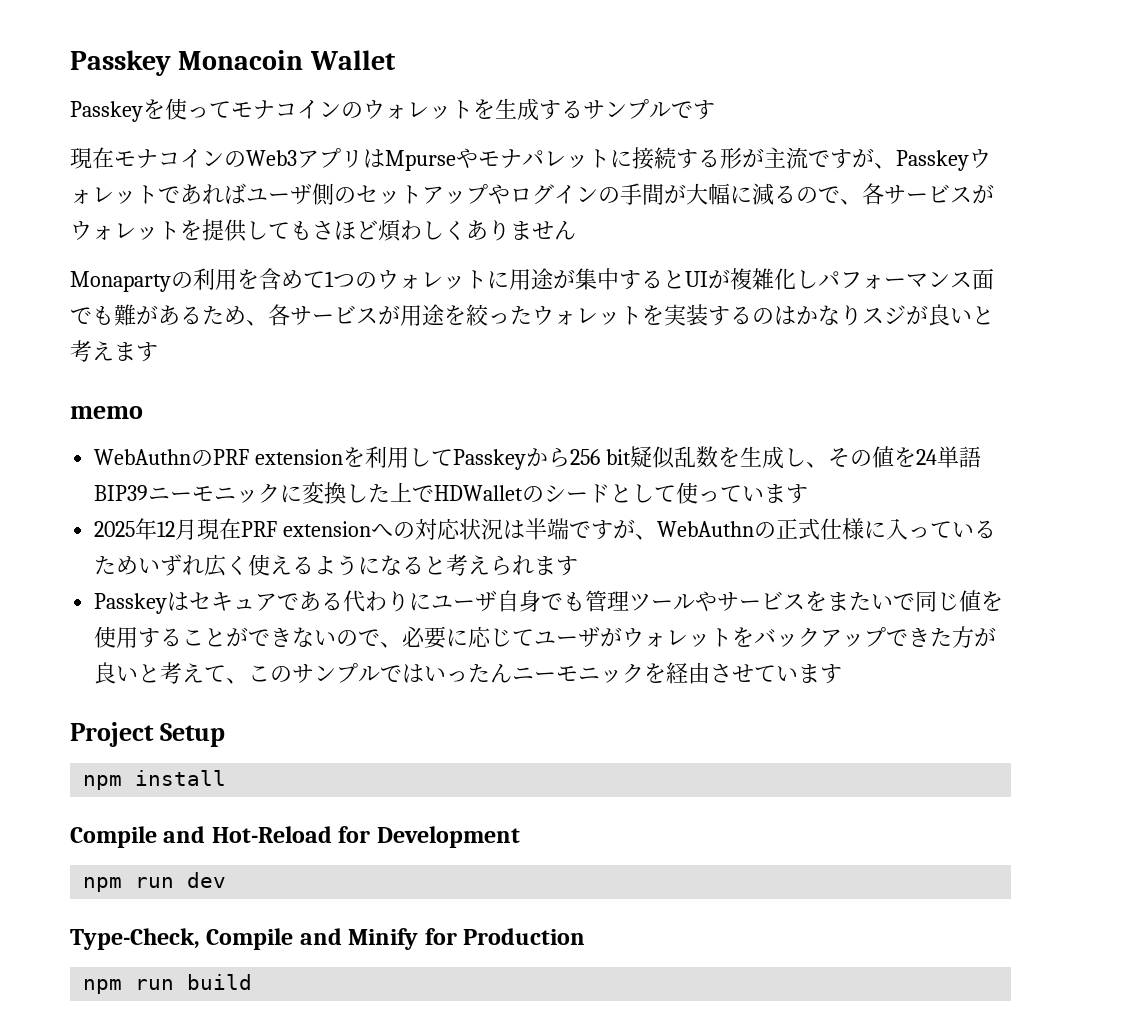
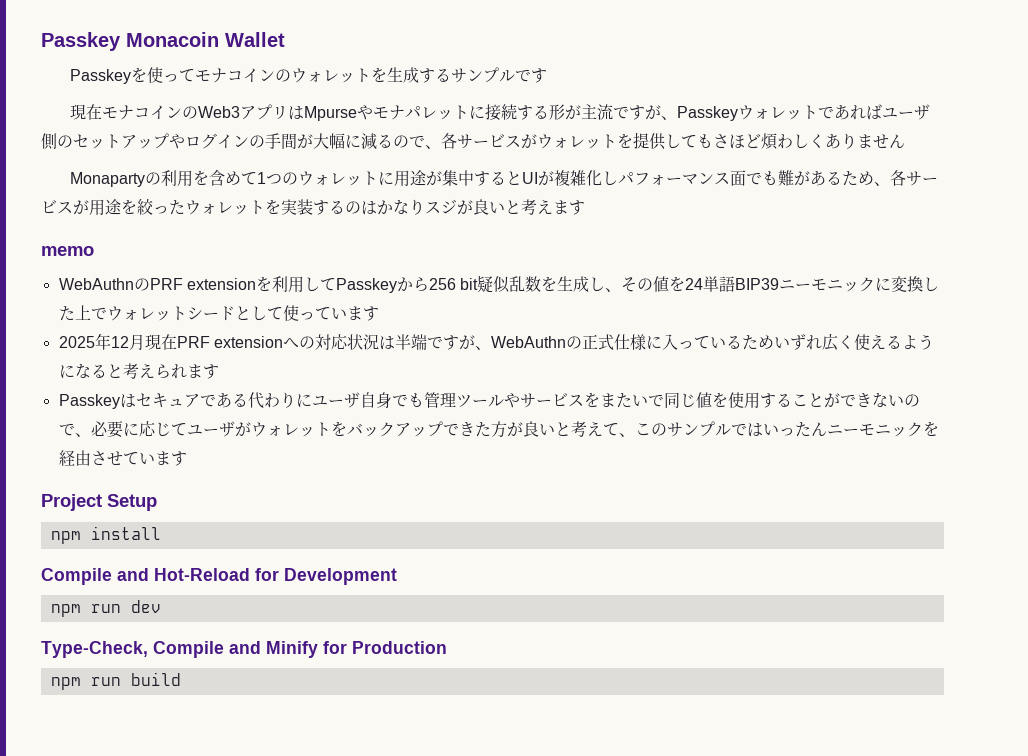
[434,485,545,502] HDWalletの -> [106,306,187,321] ウォレット

